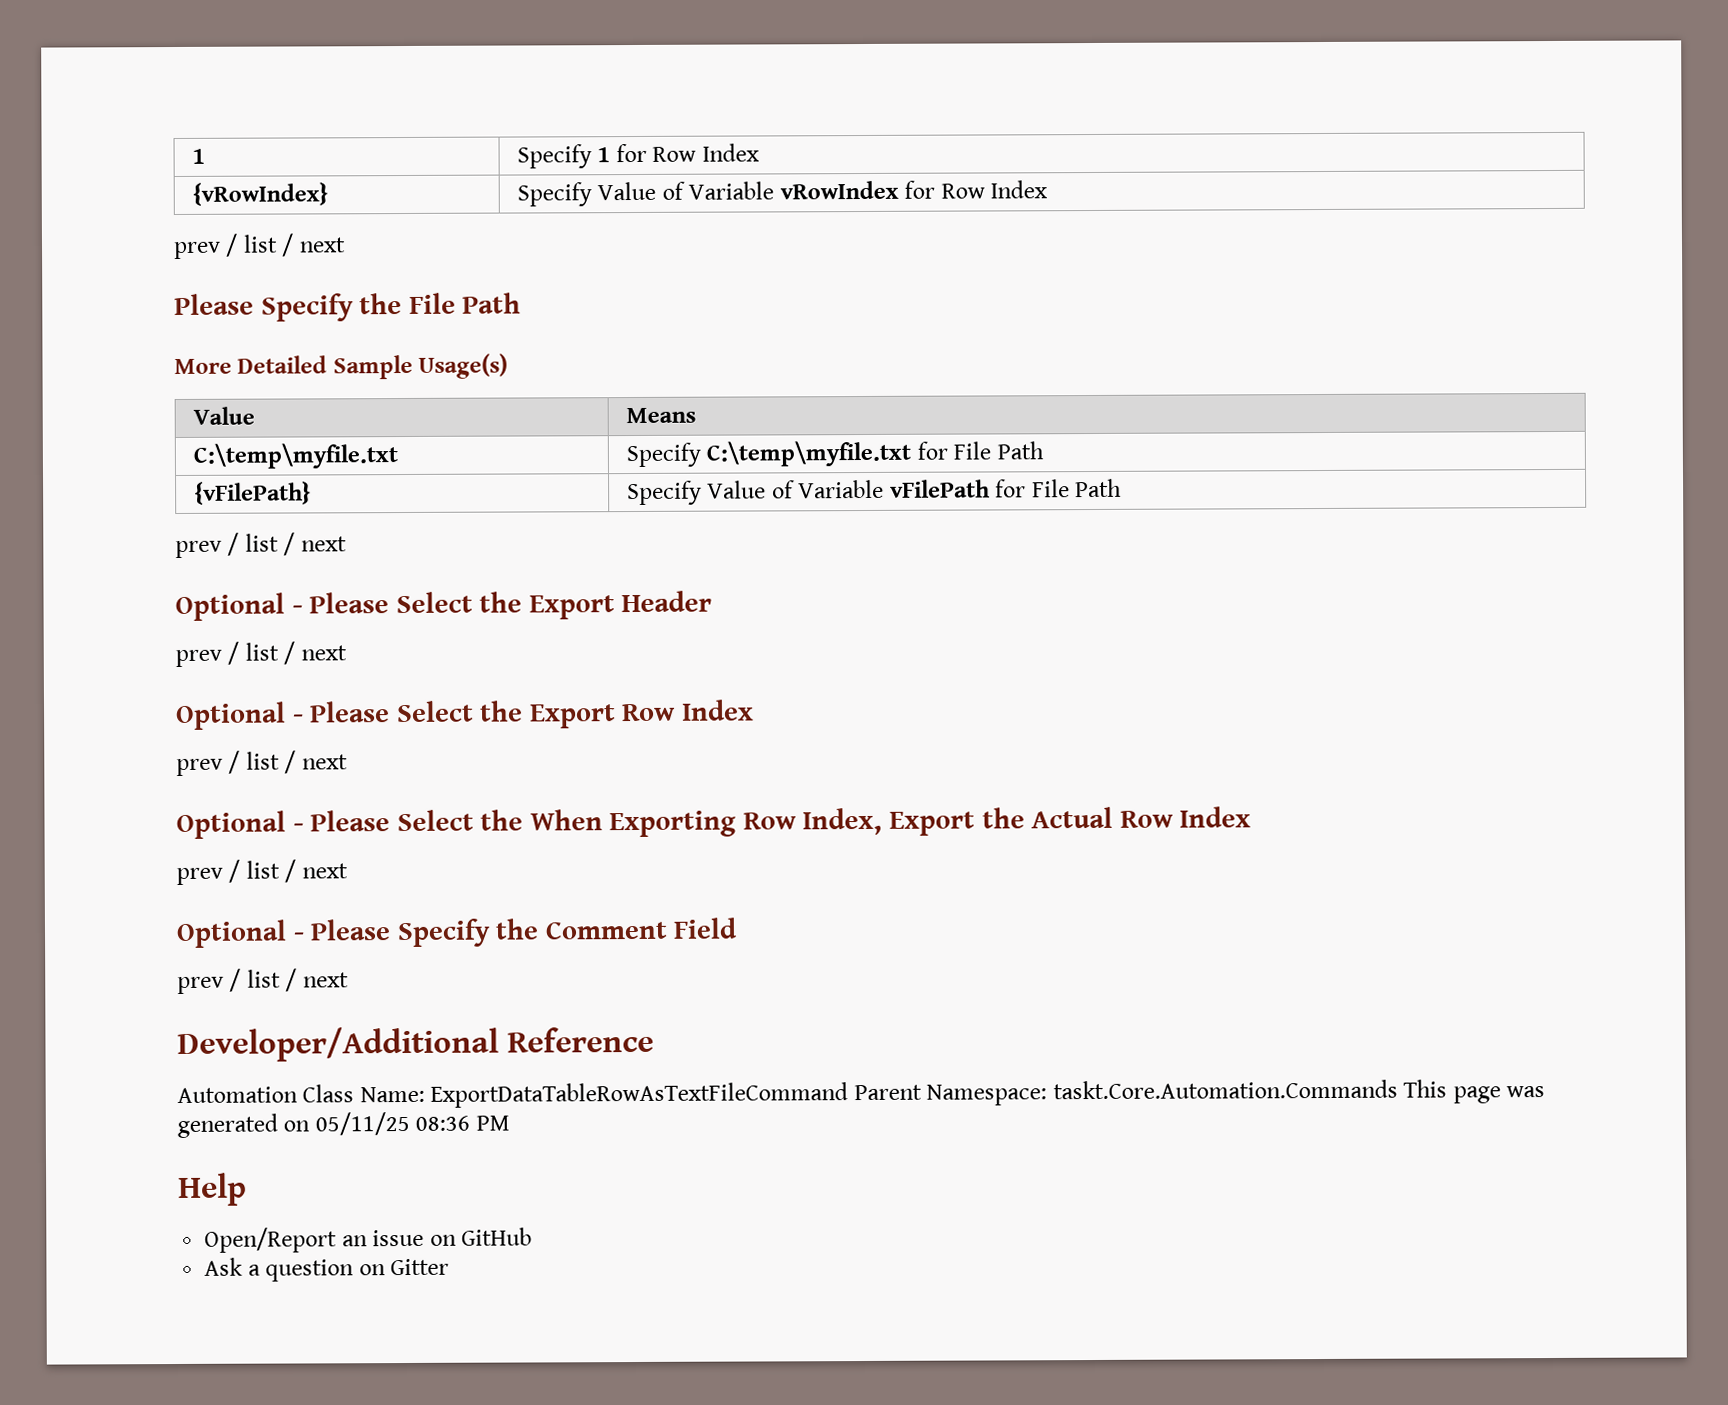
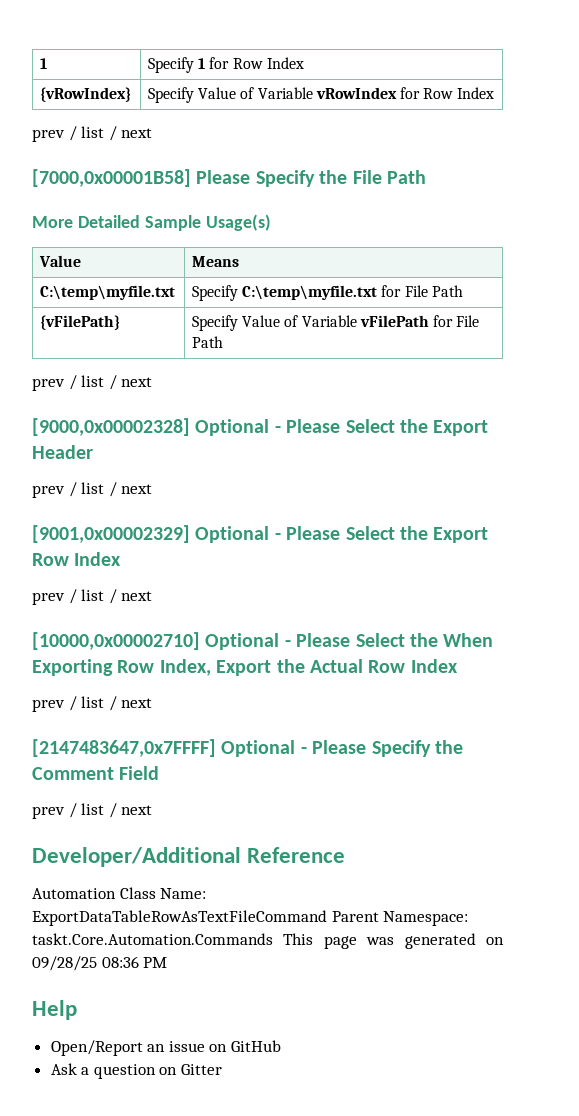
(346, 245) none -> [32,169,191,187] [7000,0x00001B58]
(347, 544) none -> [32,418,190,436] [9000,0x00002328]
(347, 653) none -> [32,525,190,543] [9001,0x00002329]
(348, 762) none -> [32,632,200,650] [10000,0x00002710]
(348, 871) none -> [32,739,216,757] [2147483647,0x7FFFF]
[314,1111,410,1136] 05/11/25 -> [32,956,97,971] 09/28/25

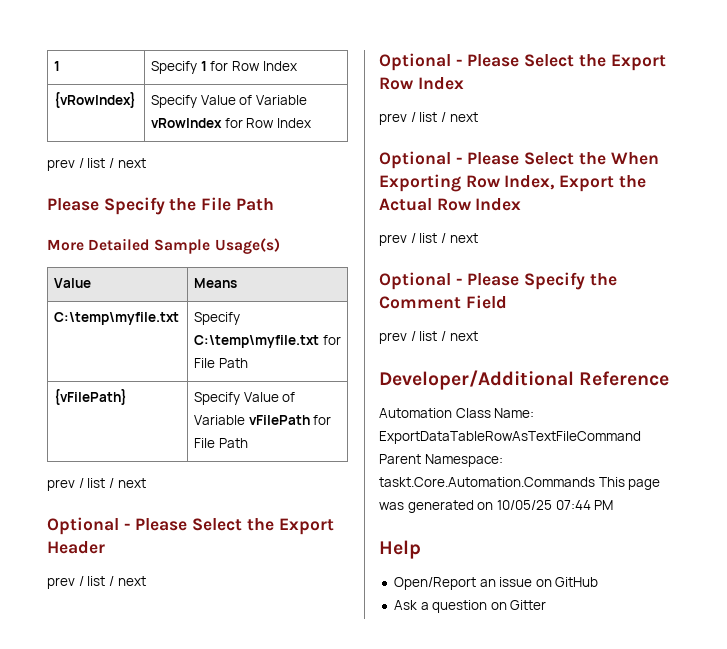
[32,169,191,187] [7000,0x00001B58] -> (146, 163) none
[32,418,190,436] [9000,0x00002328] -> (146, 483) none
[32,525,190,543] [9001,0x00002329] -> (146, 581) none
[32,632,200,650] [10000,0x00002710] -> (478, 117) none
[32,739,216,757] [2147483647,0x7FFFF] -> (478, 238) none
[32,956,139,971] 09/28/25 08:36 -> [496,500,591,510] 10/05/25 07:44

